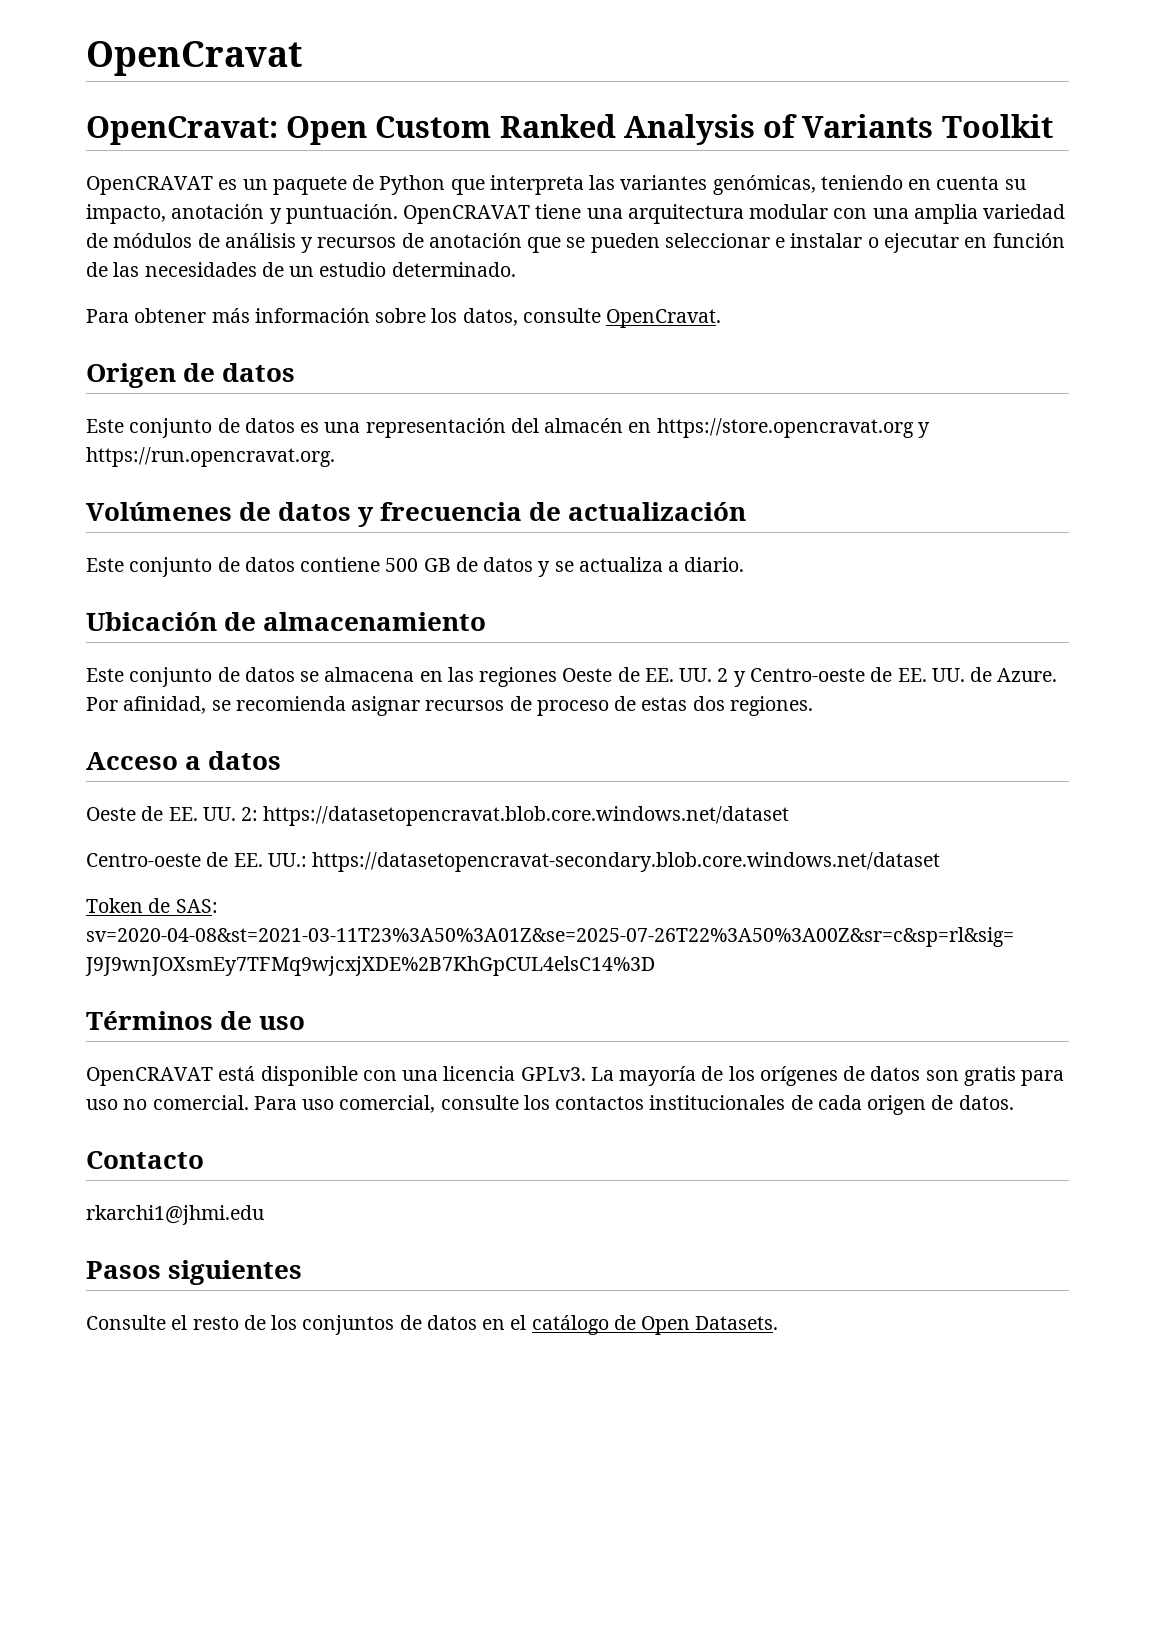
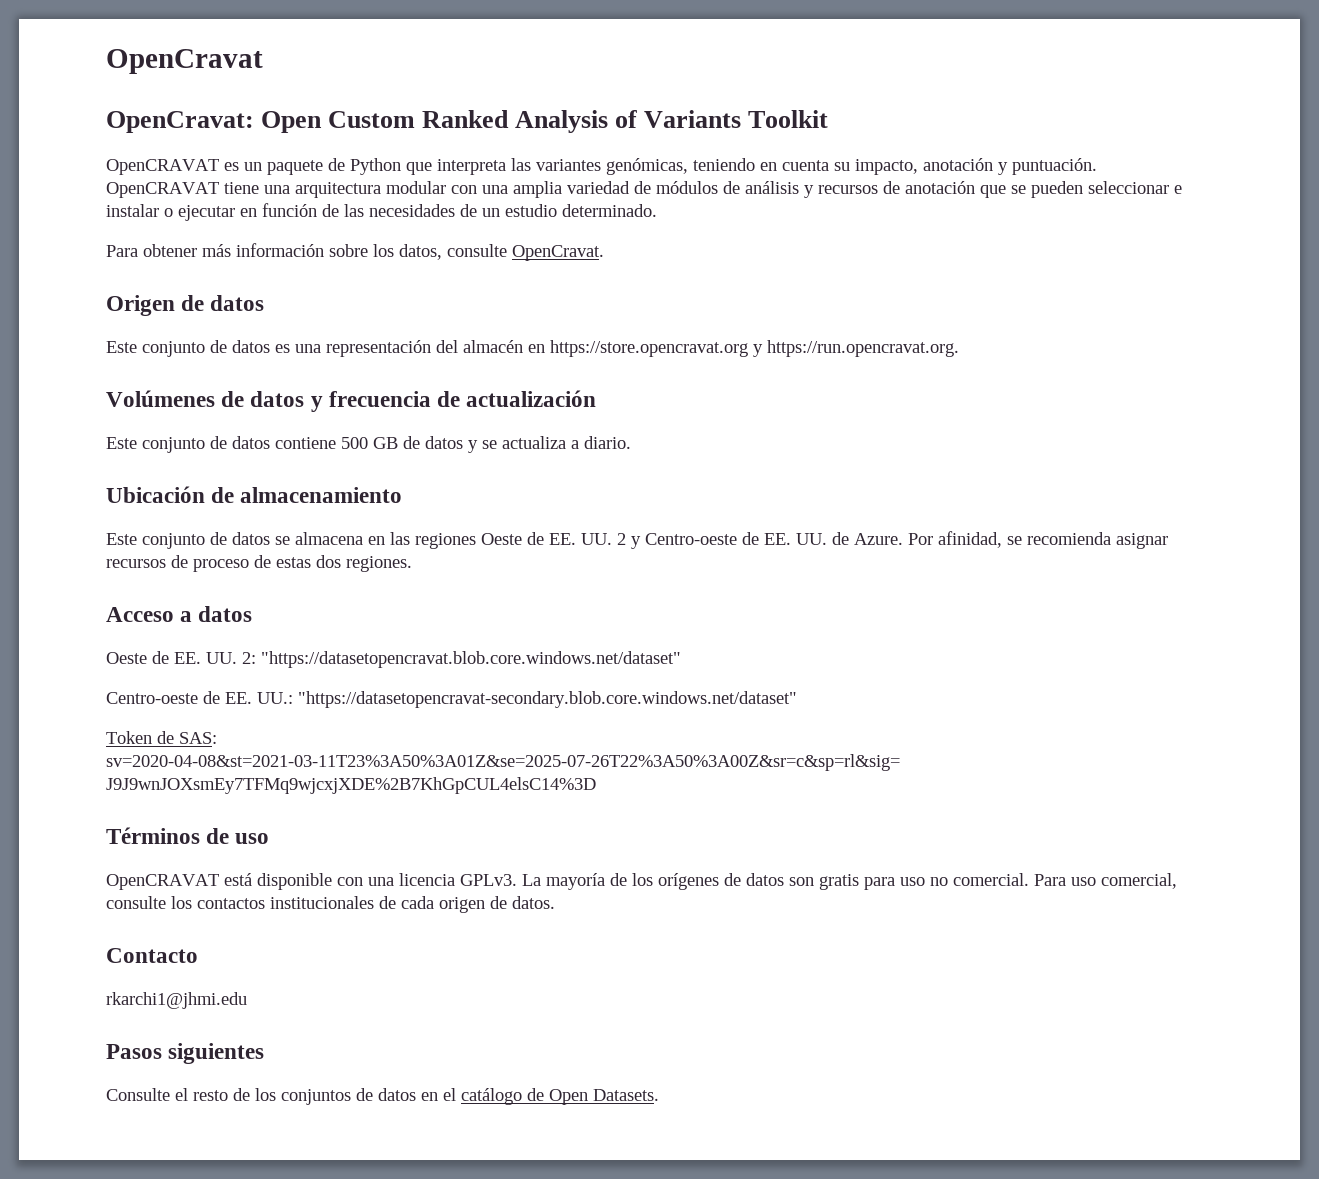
[263,806,790,826] https://datasetopencravat.blob.core.windows.net/dataset -> [261,651,681,668] "https://datasetopencravat.blob.core.windows.net/dataset"
[312,852,941,872] https://datasetopencravat-secondary.blob.core.windows.net/dataset -> [298,691,797,708] "https://datasetopencravat-secondary.blob.core.windows.net/dataset"

